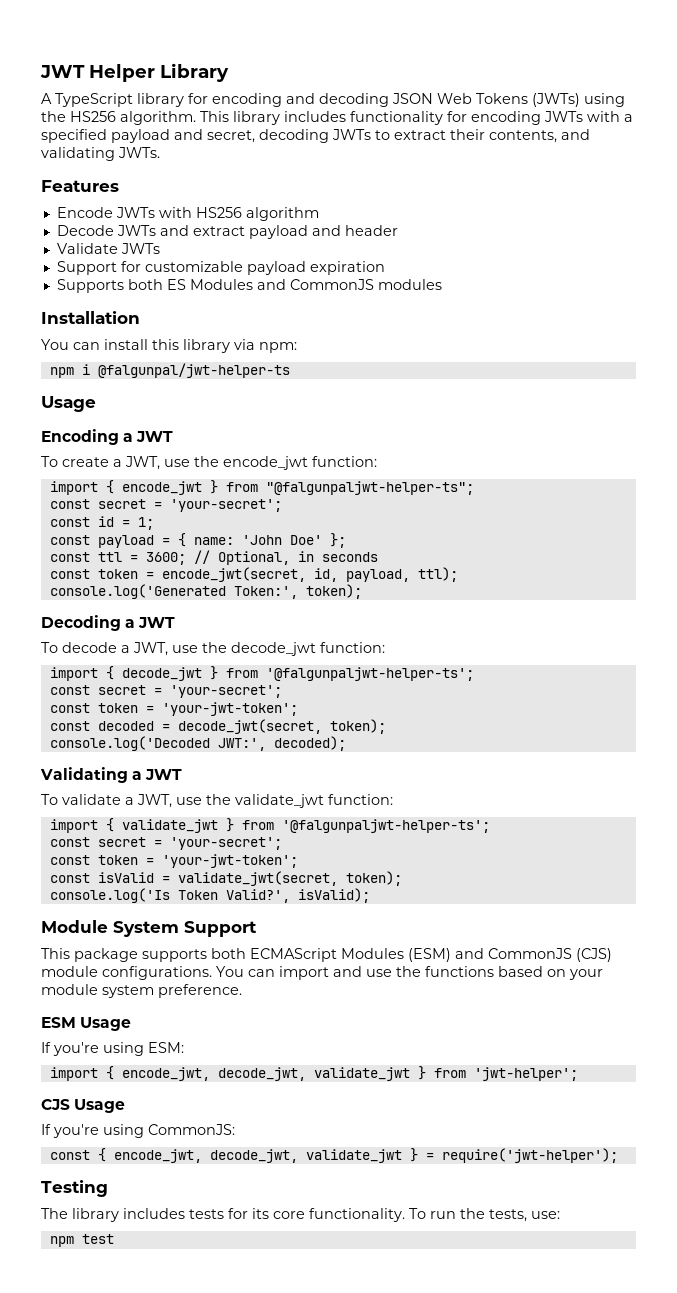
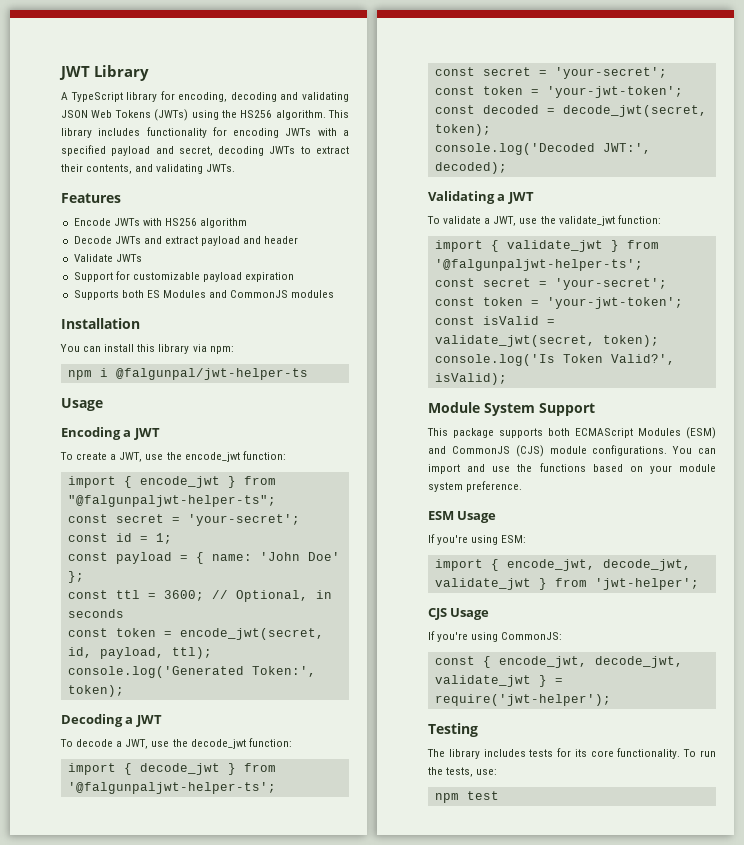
[40,64,155,82] JWT Helper -> [59,66,90,80] JWT
[212,93,389,107] encoding and decoding -> [178,92,349,102] encoding, decoding and validating

